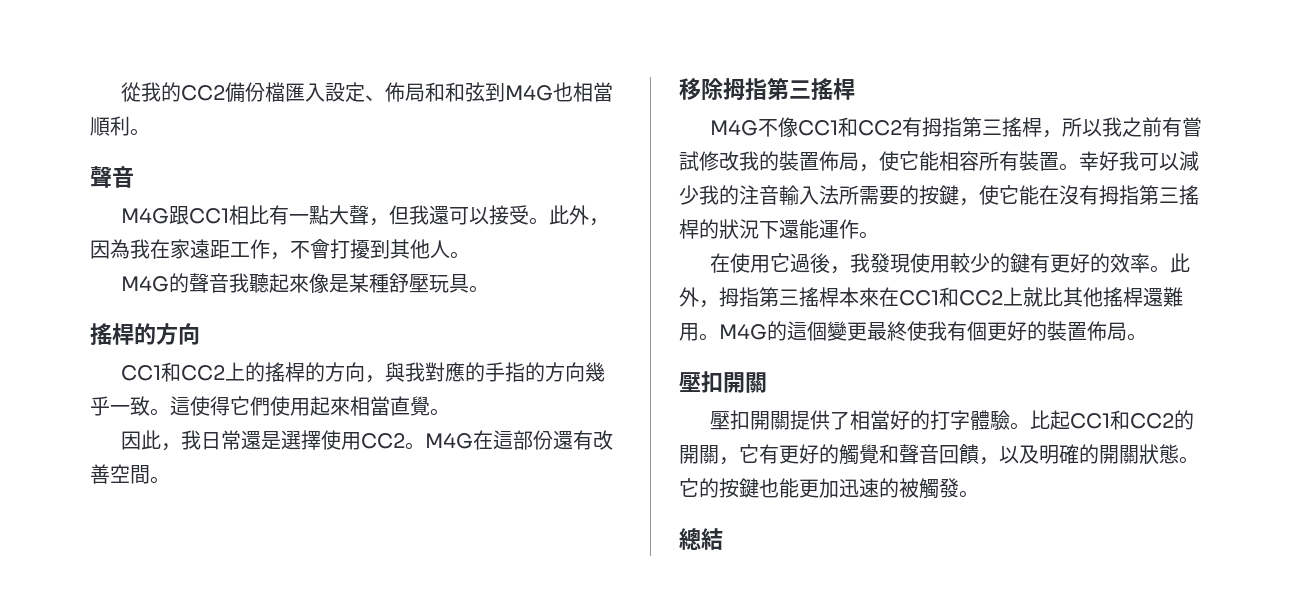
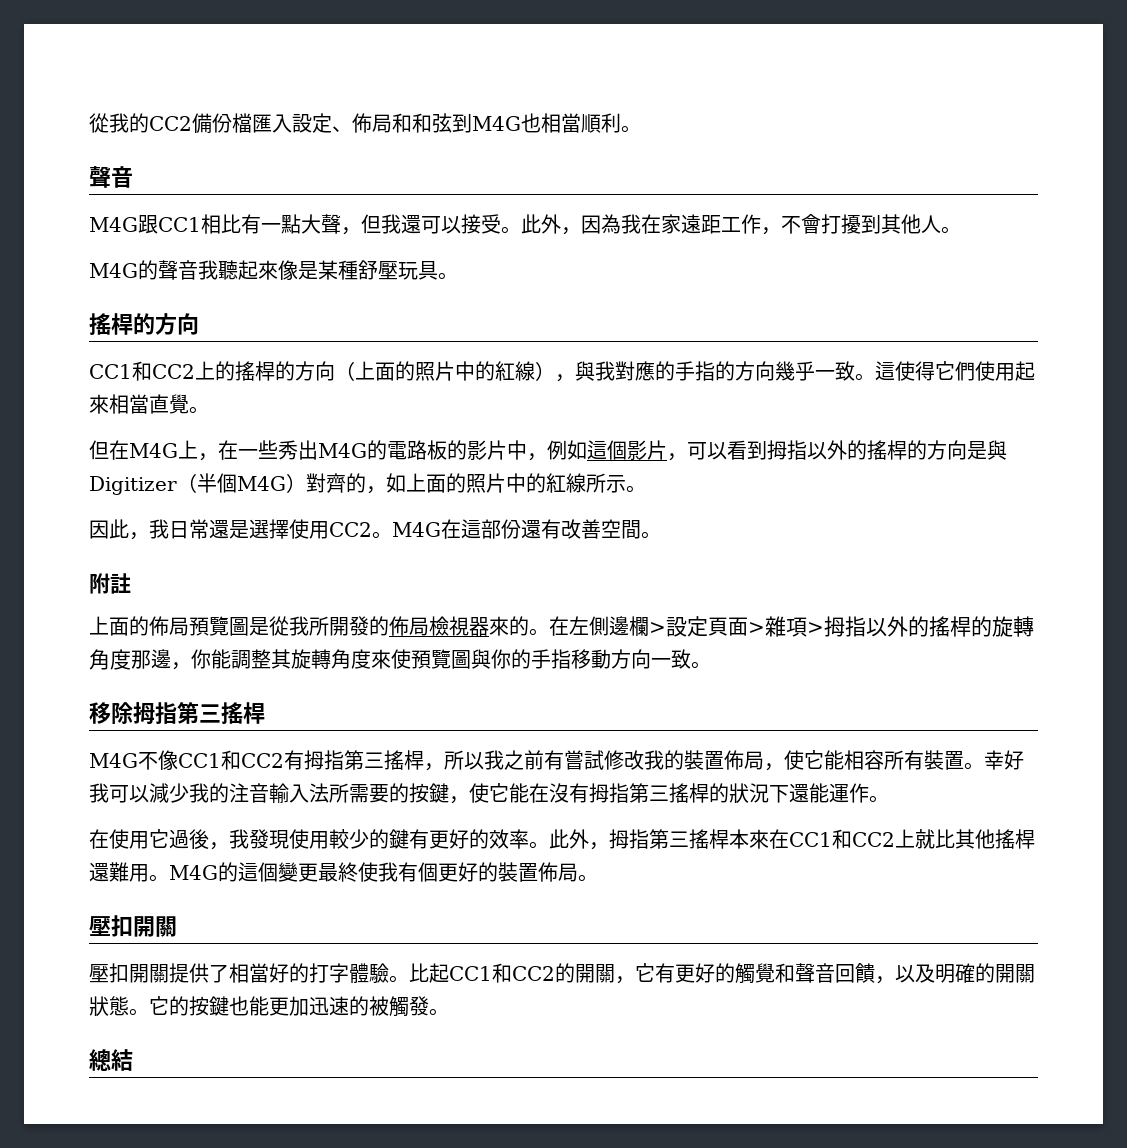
(365, 372) none -> [335,361,555,381] （上面的照片中的紅線）
(450, 412) none -> [89,440,1007,461] [89,473,646,495] // 但在M4G上，在一些秀出M4G的電路板的影片中，例如這個影片，可以看到拇指以外的搖桿的方向是與Digitizer（半個M4G）對齊的，如上面的照片中的紅線所示。
(170, 480) none -> [89,573,131,594] [89,616,1034,637] [89,649,711,670] // 附註 // 上面的佈局預覽圖是從我所開發的佈局檢視器來的。在左側邊欄>設定頁面>雜項>拇指以外的搖桿的旋轉角度那邊，你能調整其旋轉角度來使預覽圖與你的手指移動方向一致。

